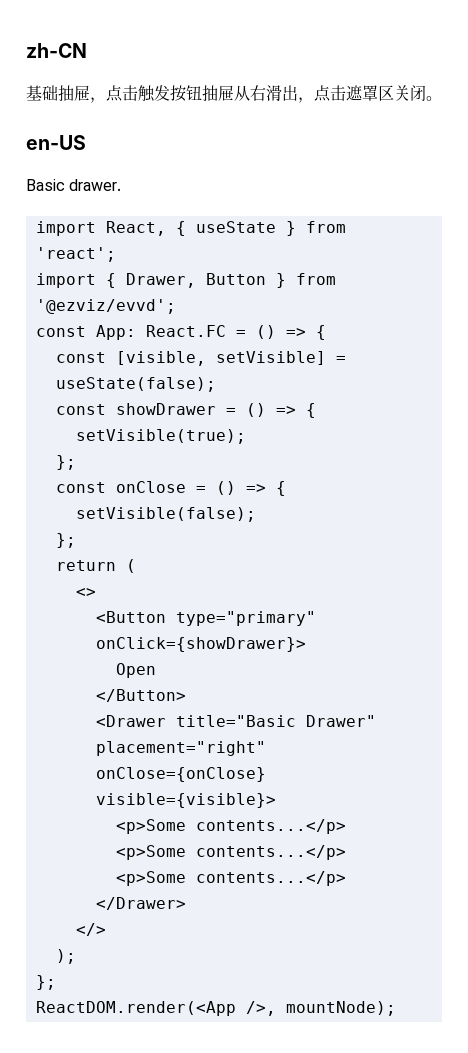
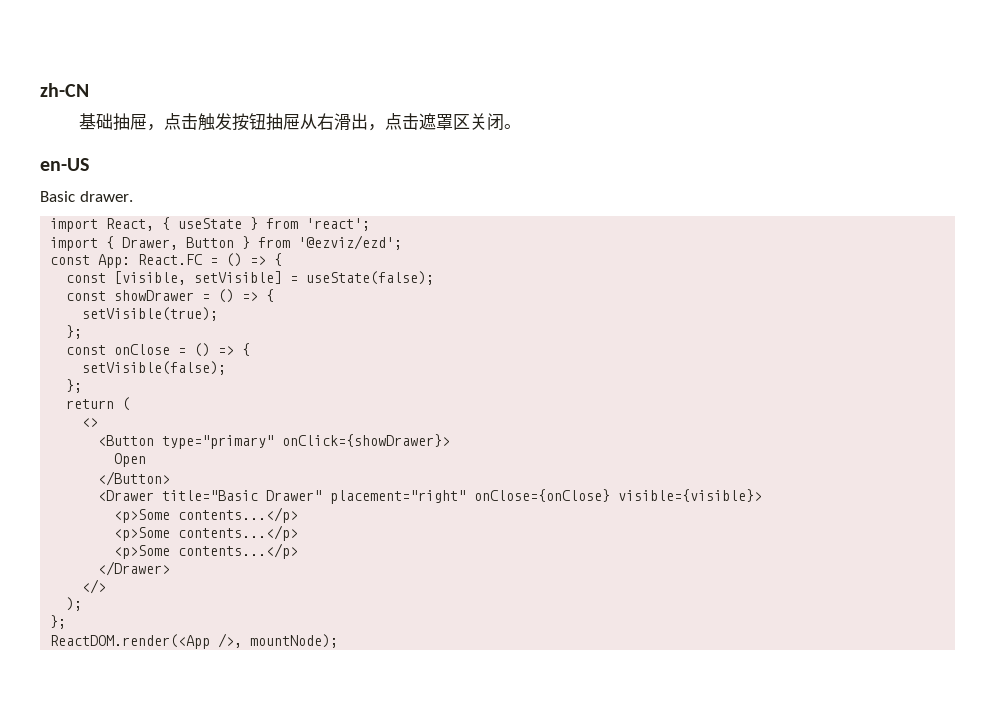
[35,299,176,314] '@ezviz/evvd'; -> [298,235,403,250] '@ezviz/ezd';

